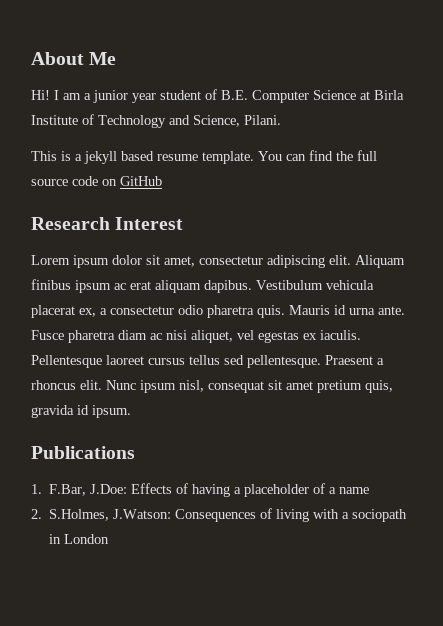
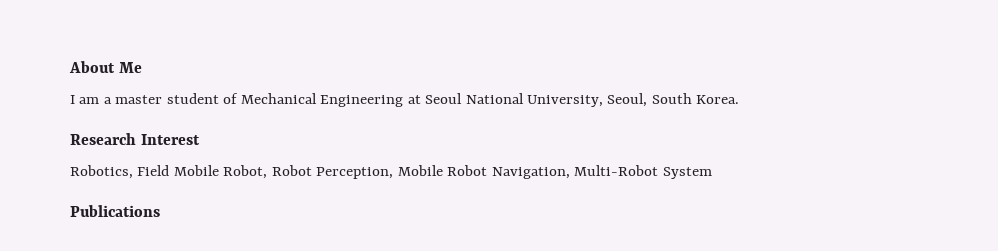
[31,90,50,100] Hi! -> (142, 67) none
[93,89,404,103] [31,114,281,128] [31,150,377,164] [31,176,162,186] [31,217,184,230] [31,255,405,268] [31,279,374,293] [31,305,405,318] [31,330,361,343] [31,355,384,368] [31,380,393,393] [31,405,131,418] [31,446,135,459] [31,483,370,497] [31,508,408,522] [49,534,110,544] junior year student of B.E. Computer Science at Birla Institute of Technology and Science, Pilani. // This is a jekyll based resume template. You can find the full source code on GitHub // Research Interest // Lorem ipsum dolor sit amet, consectetur adipiscing elit. Aliquam finibus ipsum ac erat aliquam dapibus. Vestibulum vehicula placerat ex, a consectetur odio pharetra quis. Mauris id urna ante. Fusce pharetra diam ac nisi aliquet, vel egestas ex iaculis. Pellentesque laoreet cursus tellus sed pellentesque. Praesent a rhoncus elit. Nunc ipsum nisl, consequat sit amet pretium quis, gravida id ipsum. // Publications // 1. F.Bar, J.Doe: Effects of having a placeholder of a name // 2. S.Holmes, J.Watson: Consequences of living with a sociopath in London -> [115,93,740,107] [70,133,200,145] [70,165,712,179] [70,205,160,217] master student of Mechanical Engineering at Seoul National University, Seoul, South Korea. // Research Interest // Robotics, Field Mobile Robot, Robot Perception, Mobile Robot Navigation, Multi-Robot System // Publications

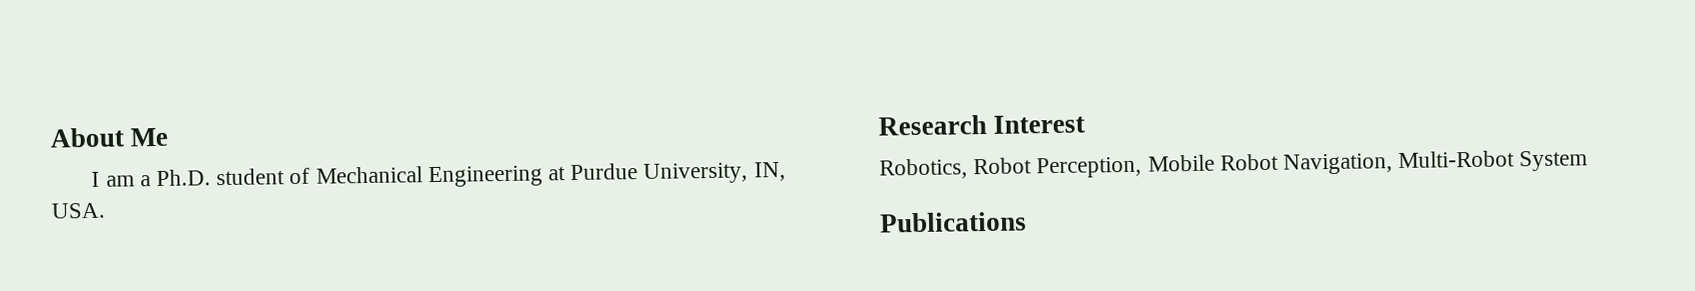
[115,95,163,104] master -> [155,169,211,187] Ph.D.
[425,93,740,107] Seoul National University, Seoul, South Korea. -> [570,161,786,184] [51,202,105,219] Purdue University, IN, USA.
[137,165,268,179] Field Mobile Robot, -> (968, 169) none

